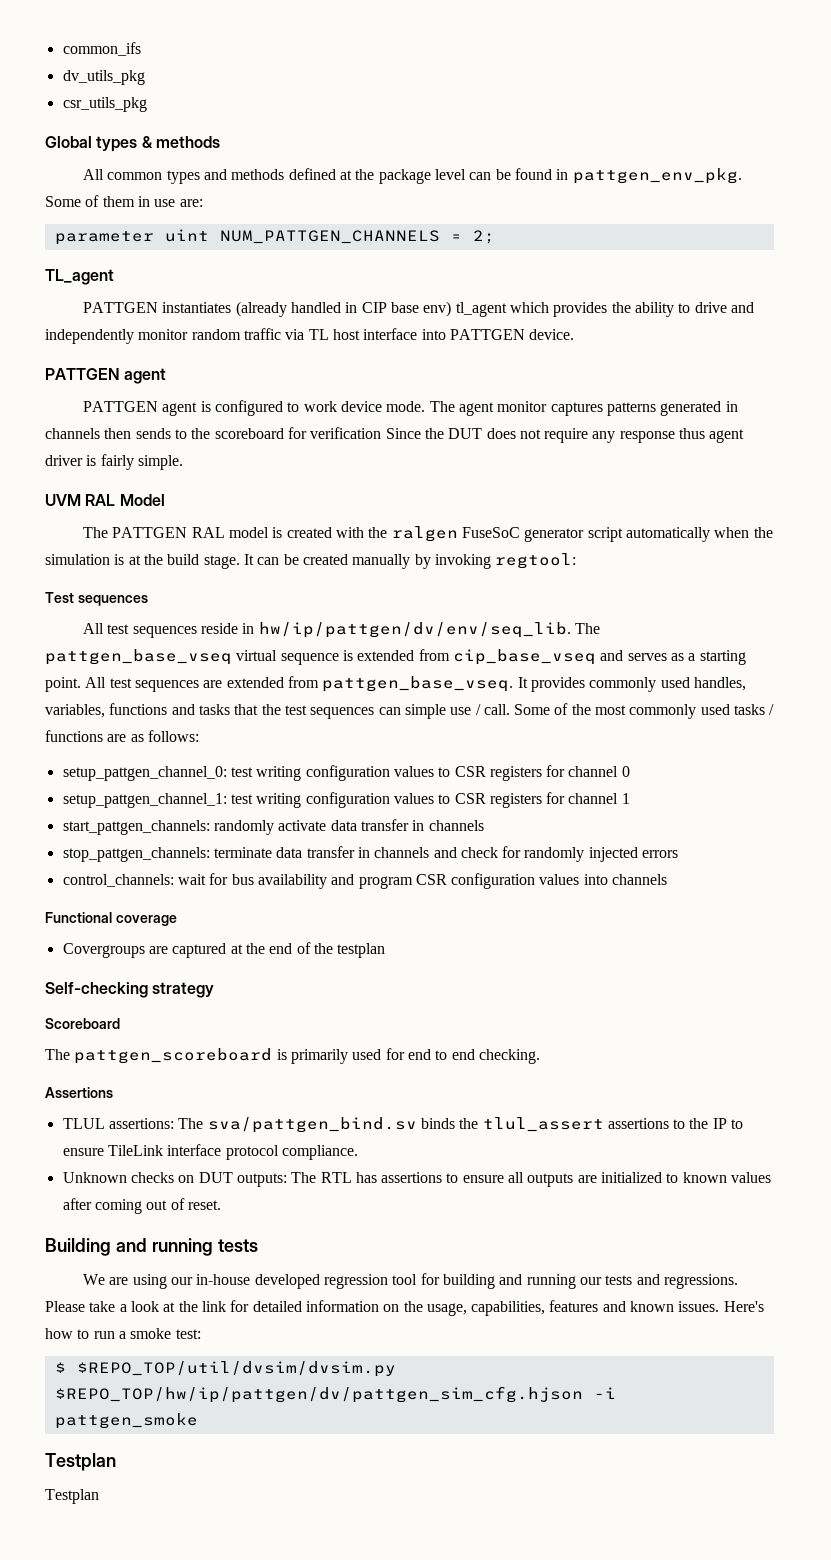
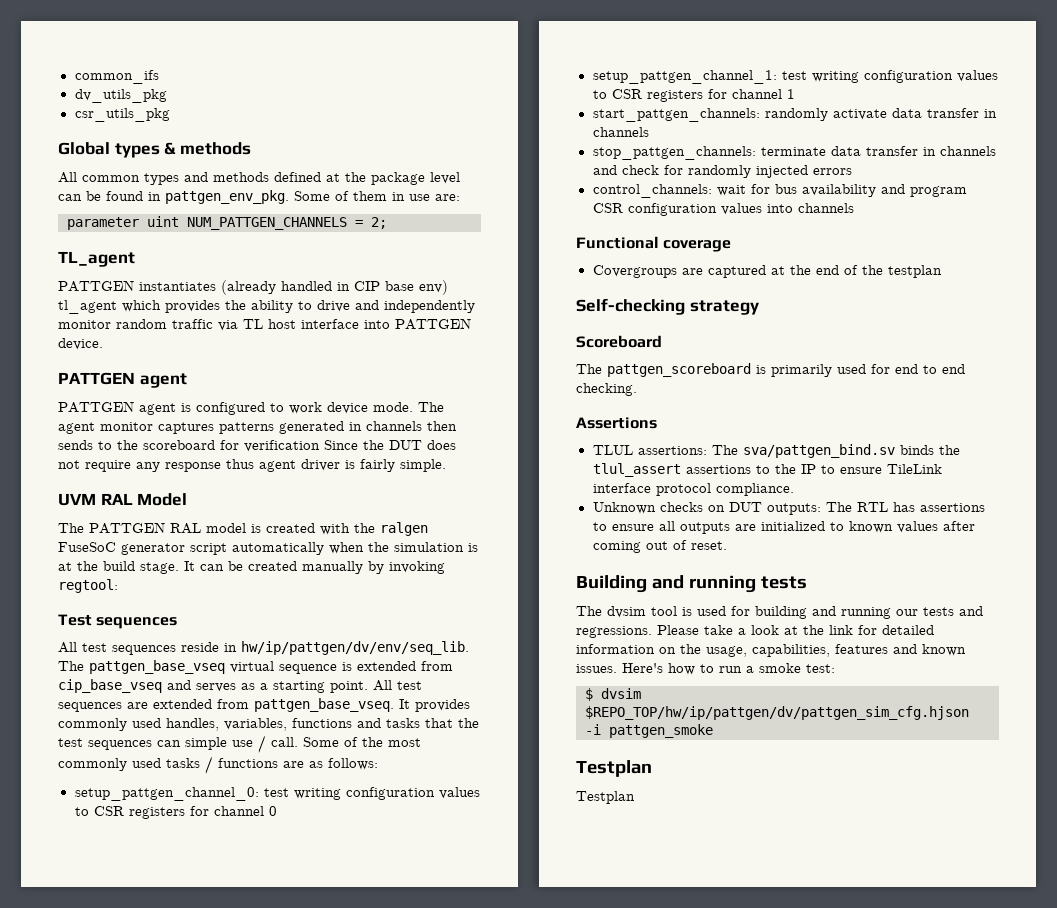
[83,1274,418,1289] We are using our in-house developed regression tool -> [576,606,726,618] The dvsim tool is used
[76,1361,396,1377] $REPO_TOP/util/dvsim/dvsim.py -> [601,688,641,699] dvsim

